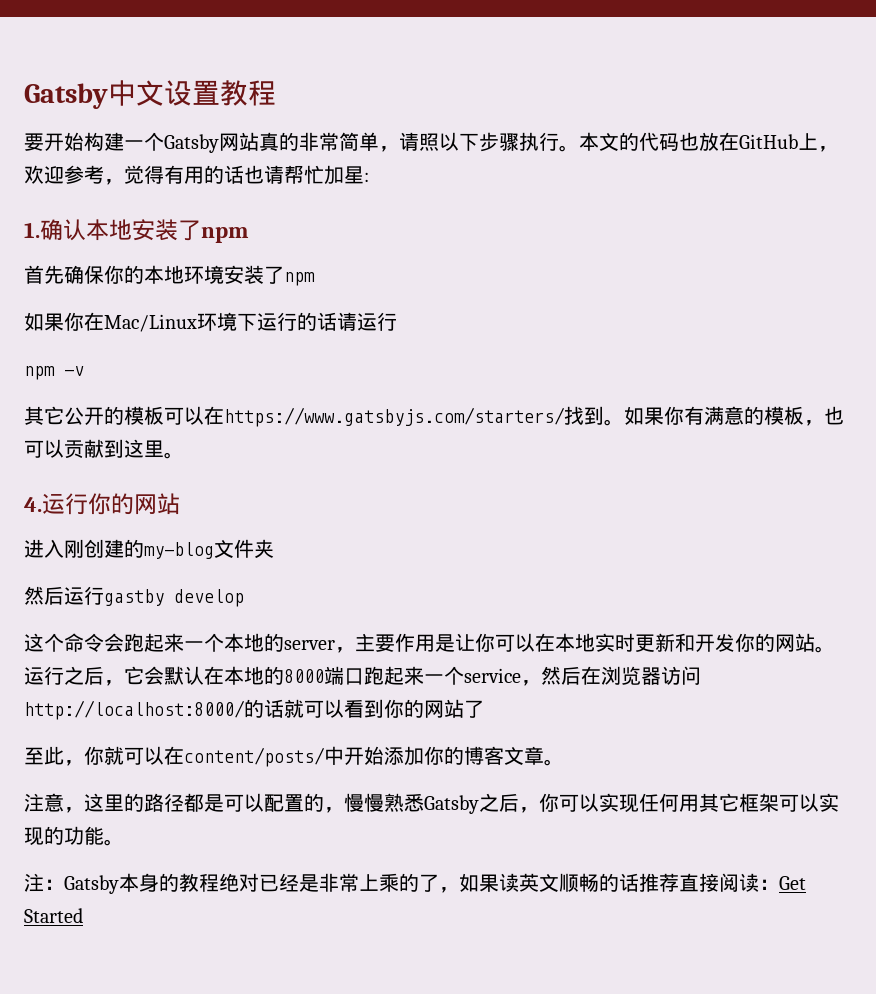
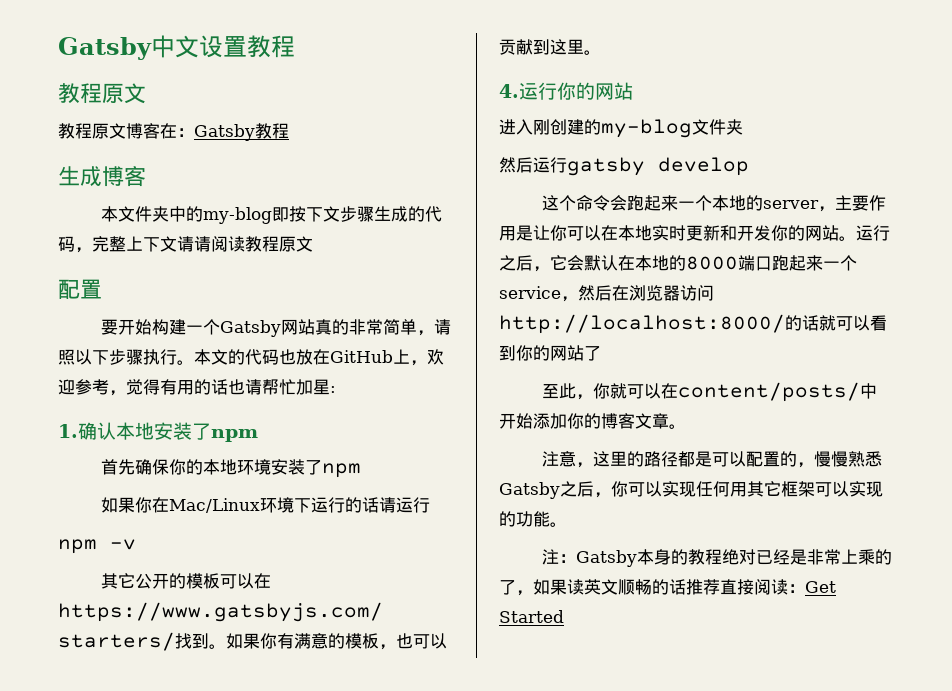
(276, 93) none -> [58,83,146,104] [58,123,289,141] [58,166,146,187] [101,206,443,224] [58,236,313,253] [58,279,102,299] // 教程原文 // 教程原文博客在：Gatsby教程 // 生成博客 // 本文件夹中的my-blog即按下文步骤生成的代码，完整上下文请请阅读教程原文 // 配置
[104,589,164,606] gastby -> [567,157,645,176] gatsby

